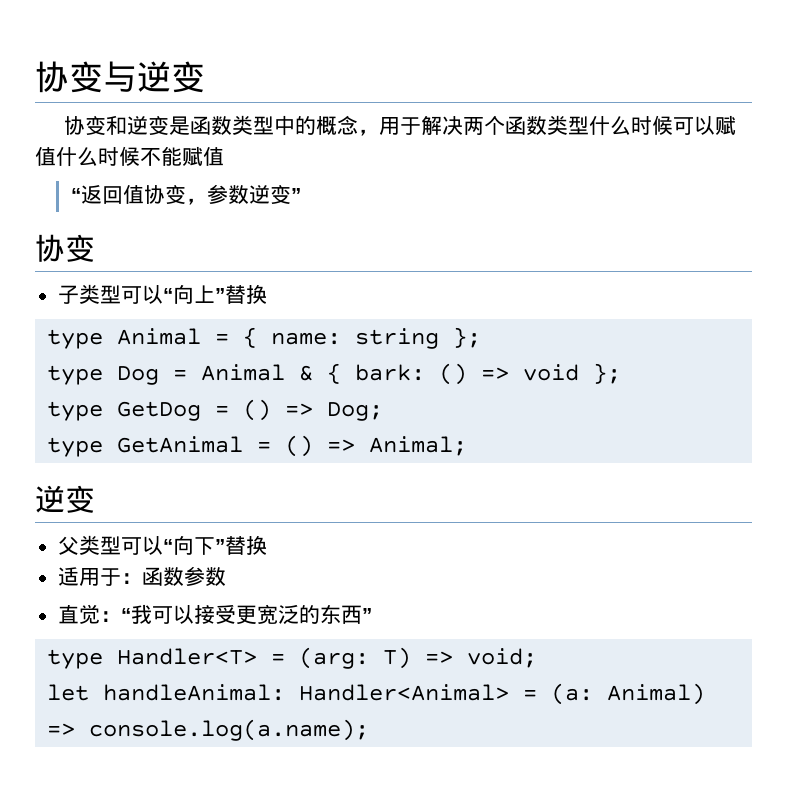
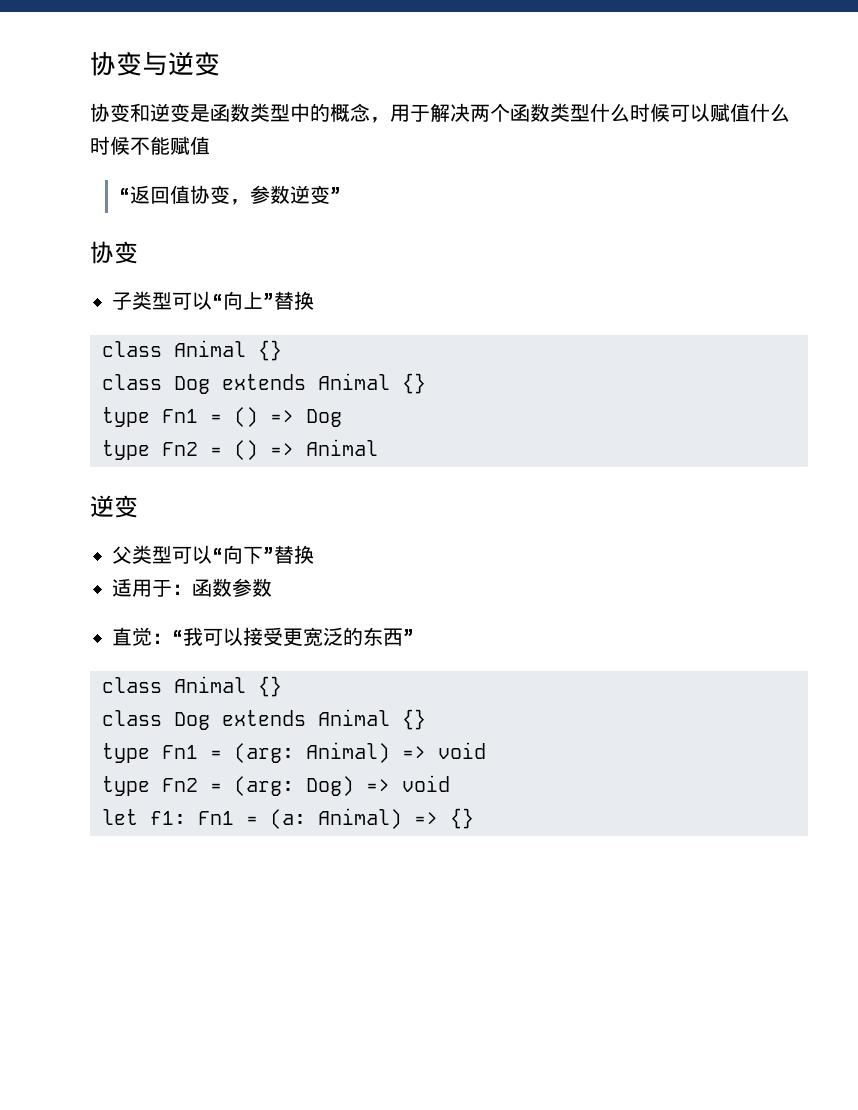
[47,327,482,349] [47,363,622,385] [47,399,384,421] [47,435,468,457] type Animal = { name: string }; // type Dog = Animal & { bark: () => void }; // type GetDog = () => Dog; // type GetAnimal = () => Animal; -> [102,340,282,361] [102,373,426,394] [102,407,342,427] [102,439,378,460] class Animal {} // class Dog extends Animal {} // type Fn1 = () => Dog // type Fn2 = () => Animal
[47,647,538,669] // type Handler<T> = (arg: T) => void; -> [102,676,282,697] [102,709,426,730] [102,742,486,763] [102,775,450,796] // class Animal {} // class Dog extends Animal {} // type Fn1 = (arg: Animal) => void // type Fn2 = (arg: Dog) => void
[103,684,510,701] handleAnimal: Handler<Animal> -> [150,811,234,825] f1: Fn1
[89,719,370,741] console.log(a.name); -> [450,808,474,829] {}

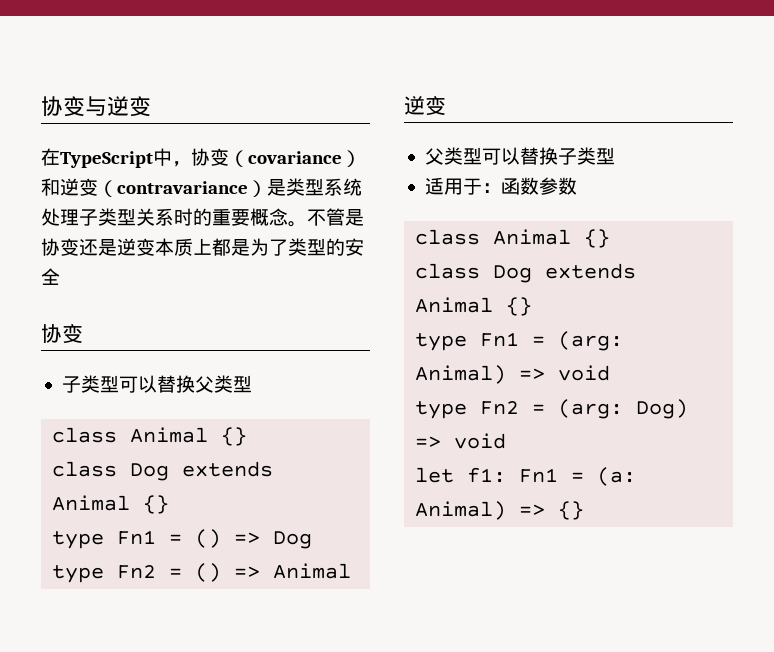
[90,103,790,123] [90,136,210,155] [119,185,342,205] 协变和逆变是函数类型中的概念，用于解决两个函数类型什么时候可以赋值什么时候不能赋值 // “返回值协变，参数逆变” -> [41,148,361,168] [41,178,362,197] [41,208,364,227] [41,238,364,256] [41,268,60,285] 在TypeScript中，协变（covariance）和逆变（contravariance）是类型系统处理子类型关系时的重要概念。不管是协变还是逆变本质上都是为了类型的安全
[212,291,314,310] “向上”替换 -> [156,375,252,393] 替换父类型
[212,545,314,564] “向下”替换 -> [519,147,615,165] 替换子类型
[112,627,414,646] // 直觉：“我可以接受更宽泛的东西” -> (577, 186) none

